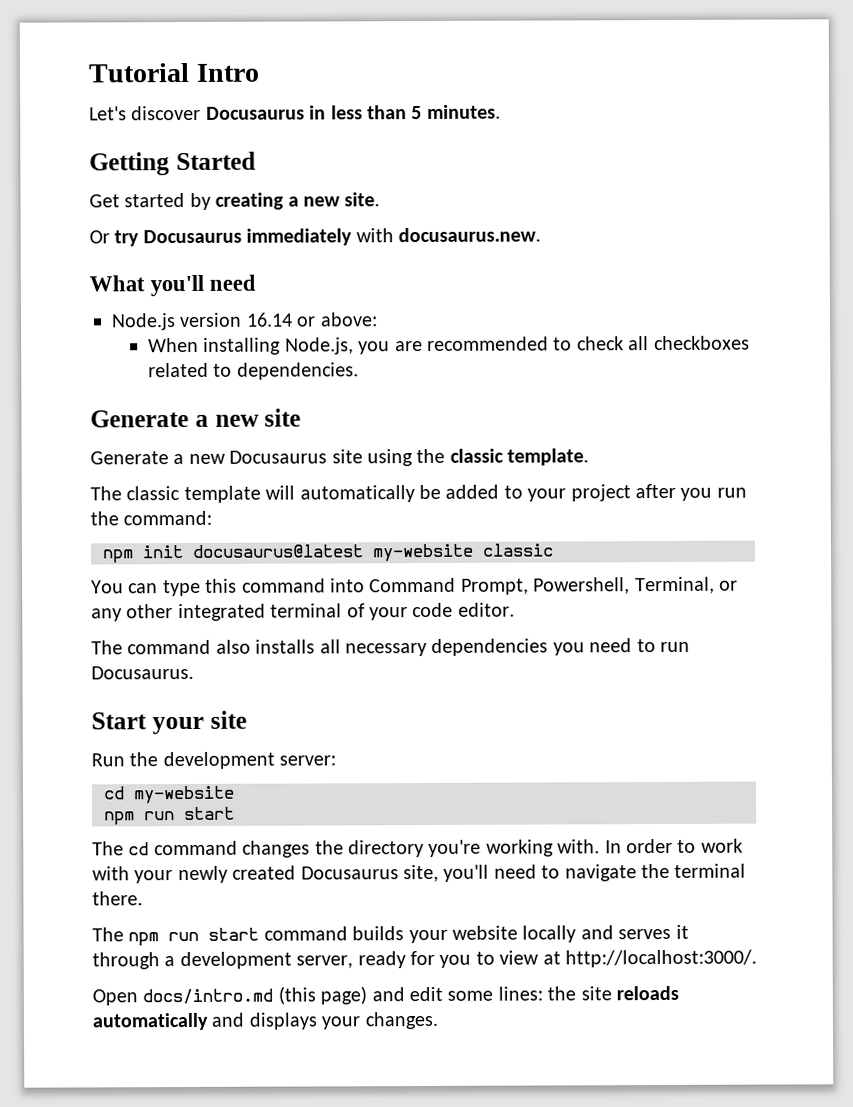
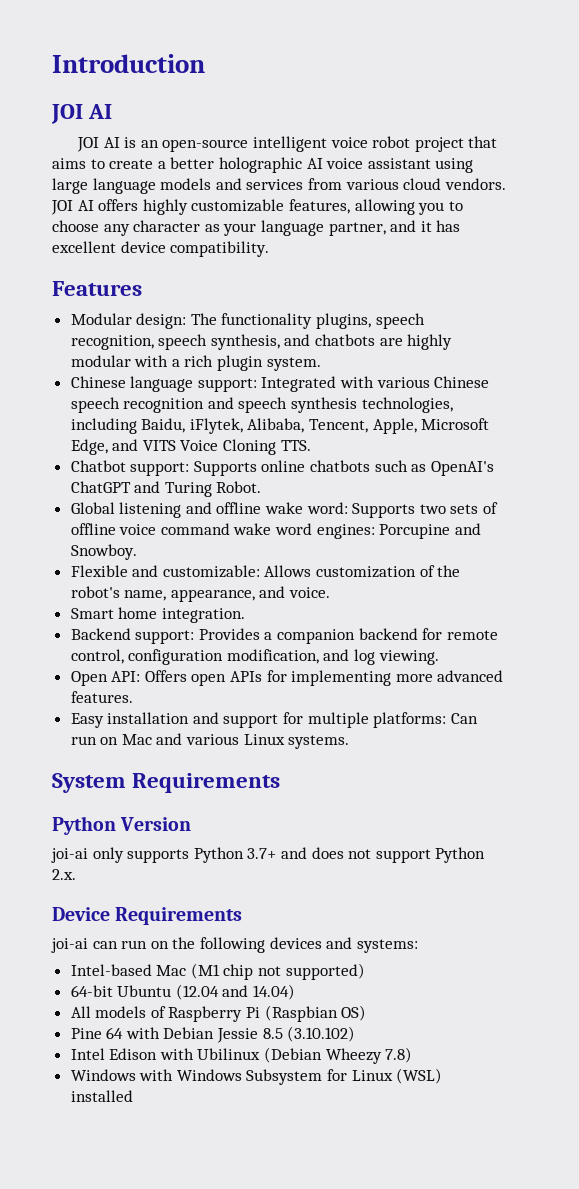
[88,62,260,83] [89,104,501,121] [89,151,256,176] [89,192,381,210] [89,227,541,247] [89,274,257,297] [111,312,378,331] [147,335,750,355] [147,362,359,380] [90,408,302,428] [90,448,590,467] [90,483,747,504] [90,510,213,526] [102,543,554,564] [91,576,738,597] [91,602,515,622] [91,638,690,657] [91,665,194,680] [91,710,247,735] [91,751,337,770] [103,785,235,804] [104,806,235,826] [92,838,743,858] [92,863,747,884] [92,891,143,906] [92,924,689,947] [92,949,757,970] [92,985,679,1006] [92,1011,438,1031] Tutorial Intro // Let's discover Docusaurus in less than 5 minutes. // Getting Started // Get started by creating a new site. // Or try Docusaurus immediately with docusaurus.new. // What you'll need // Node.js version 16.14 or above: // When installing Node.js, you are recommended to check all checkboxes related to dependencies. // Generate a new site // Generate a new Docusaurus site using the classic template. // The classic template will automatically be added to your project after you run the command: // npm init docusaurus@latest my-website classic // You can type this command into Command Prompt, Powershell, Terminal, or any other integrated terminal of your code editor. // The command also installs all necessary dependencies you need to run Docusaurus. // Start your site // Run the development server: // cd my-website // npm run start // The cd command changes the directory you're working with. In order to work with your newly created Docusaurus site, you'll need to navigate the terminal there. // The npm run start command builds your website locally and serves it through a development server, ready for you to view at http://localhost:3000/. // Open docs/intro.md (this page) and edit some lines: the site reloads automatically and displays your changes. -> [52,54,205,73] [51,104,113,124] [76,136,498,152] [52,157,474,173] [52,178,506,194] [51,199,463,215] [52,220,461,236] [52,241,270,257] [52,281,142,296] [70,313,425,329] [70,334,453,350] [70,355,321,371] [70,376,490,392] [70,397,453,413] [70,418,490,434] [70,439,311,455] [70,460,494,476] [70,481,262,497] [70,502,499,518] [70,523,481,539] [70,544,137,560] [70,565,461,578] [70,586,331,602] [70,607,245,623] [70,628,498,644] [70,649,439,665] [70,670,504,686] [70,691,133,703] [70,712,478,728] [70,733,350,749] [52,773,281,793] [52,816,192,835] [51,847,486,863] [52,869,76,880] [52,907,243,925] [51,937,418,953] [70,963,365,980] [70,984,296,1000] [70,1005,367,1022] [70,1026,356,1043] [70,1047,413,1064] [70,1068,443,1085] [70,1090,133,1102] Introduction // JOI AI // JOI AI is an open-source intelligent voice robot project that aims to create a better holographic AI voice assistant using large language models and services from various cloud vendors. JOI AI offers highly customizable features, allowing you to choose any character as your language partner, and it has excellent device compatibility. // Features // Modular design: The functionality plugins, speech recognition, speech synthesis, and chatbots are highly modular with a rich plugin system. // Chinese language support: Integrated with various Chinese speech recognition and speech synthesis technologies, including Baidu, iFlytek, Alibaba, Tencent, Apple, Microsoft Edge, and VITS Voice Cloning TTS. // Chatbot support: Supports online chatbots such as OpenAI's ChatGPT and Turing Robot. // Global listening and offline wake word: Supports two sets of offline voice command wake word engines: Porcupine and Snowboy. // Flexible and customizable: Allows customization of the robot's name, appearance, and voice. // Smart home integration. // Backend support: Provides a companion backend for remote control, configuration modification, and log viewing. // Open API: Offers open APIs for implementing more advanced features. // Easy installation and support for multiple platforms: Can run on Mac and various Linux systems. // System Requirements // Python Version // joi-ai only supports Python 3.7+ and does not support Python 2.x. // Device Requirements // joi-ai can run on the following devices and systems: // Intel-based Mac (M1 chip not supported) // 64-bit Ubuntu (12.04 and 14.04) // All models of Raspberry Pi (Raspbian OS) // Pine 64 with Debian Jessie 8.5 (3.10.102) // Intel Edison with Ubilinux (Debian Wheezy 7.8) // Windows with Windows Subsystem for Linux (WSL) installed

